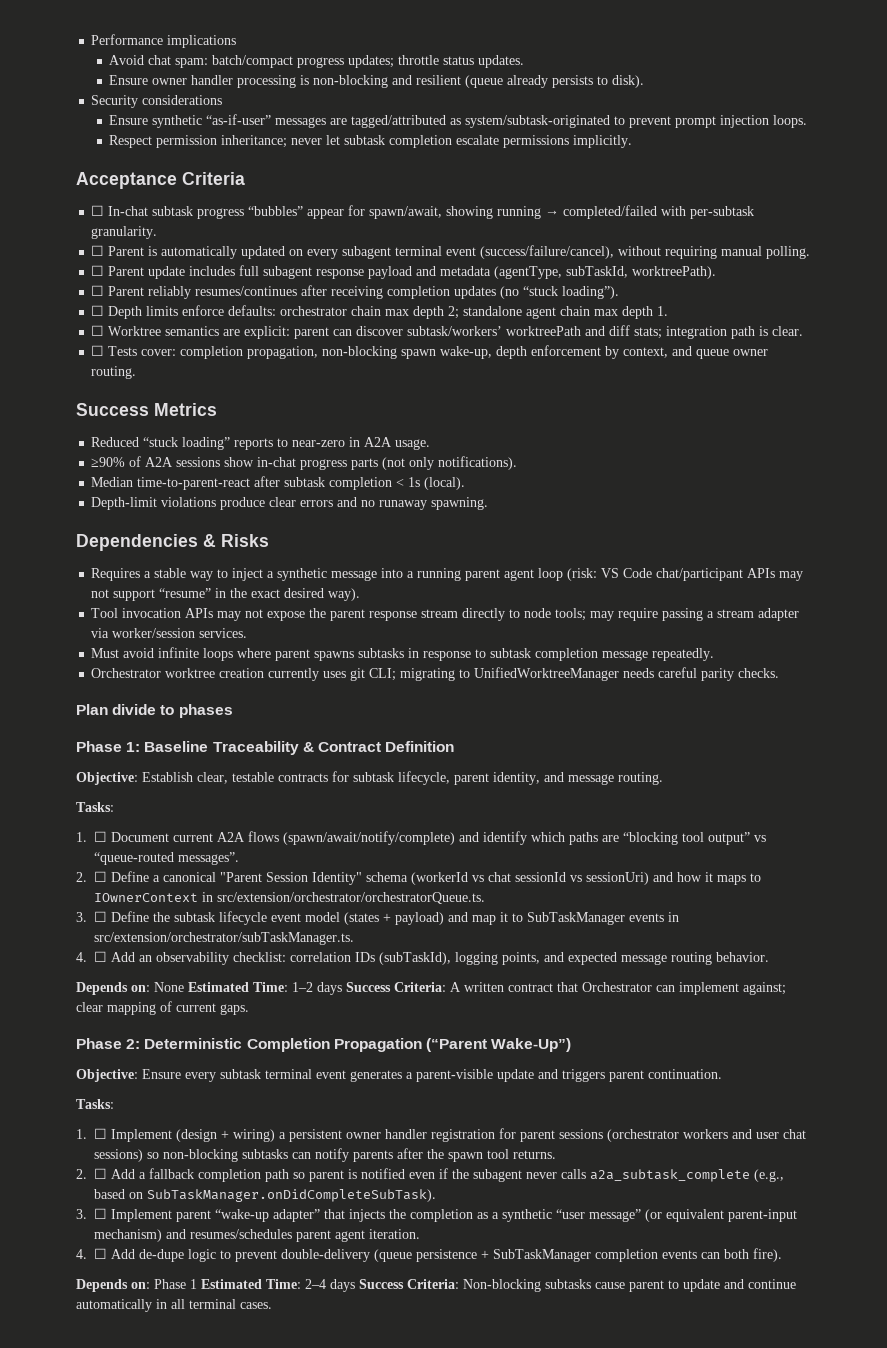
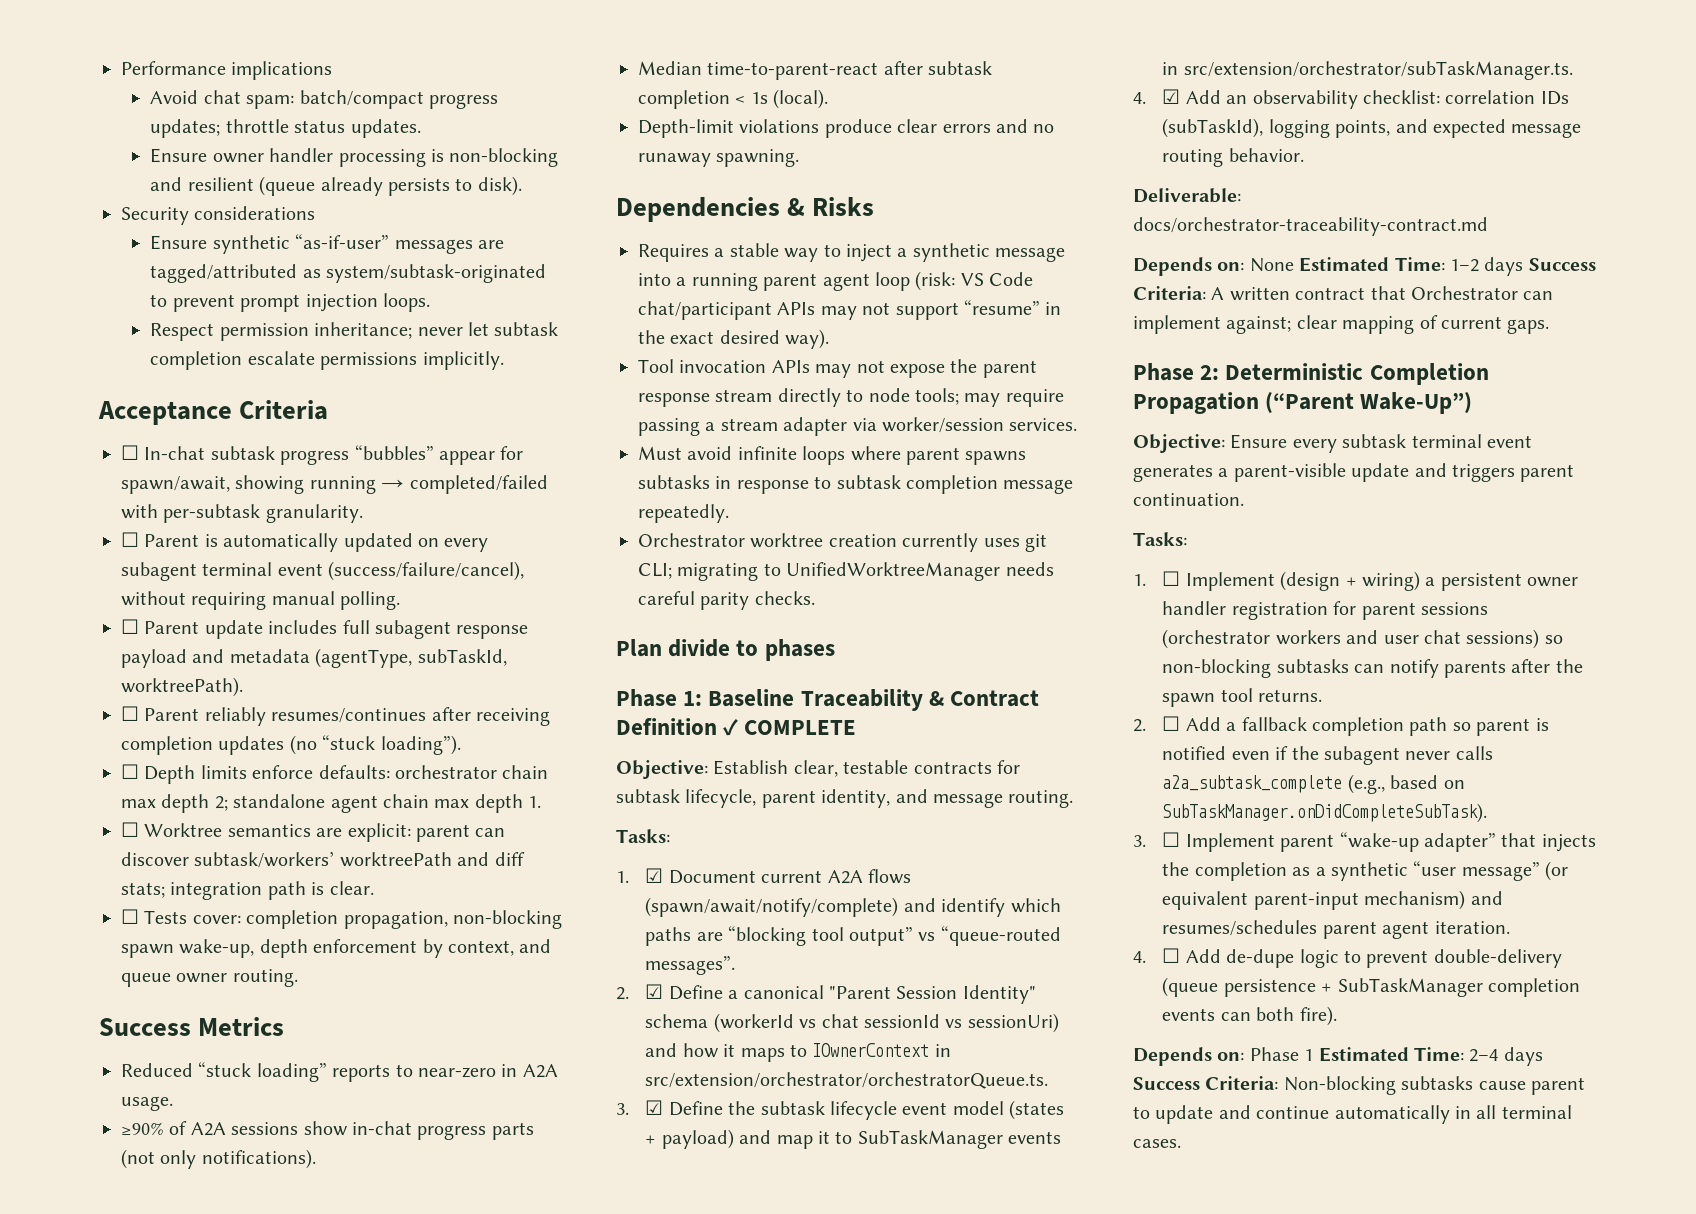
(455, 746) none -> [723,719,857,736] ✓ COMPLETE
[94,831,107,842] ☐ -> [645,868,664,883] ☑
[94,871,107,882] ☐ -> [645,984,664,999] ☑
[94,911,107,922] ☐ -> [645,1100,664,1115] ☑
[94,951,107,962] ☐ -> [1162,89,1181,104] ☑
(769, 957) none -> [1133,188,1241,203] [1133,217,1488,236] // Deliverable: docs/orchestrator-traceability-contract.md

